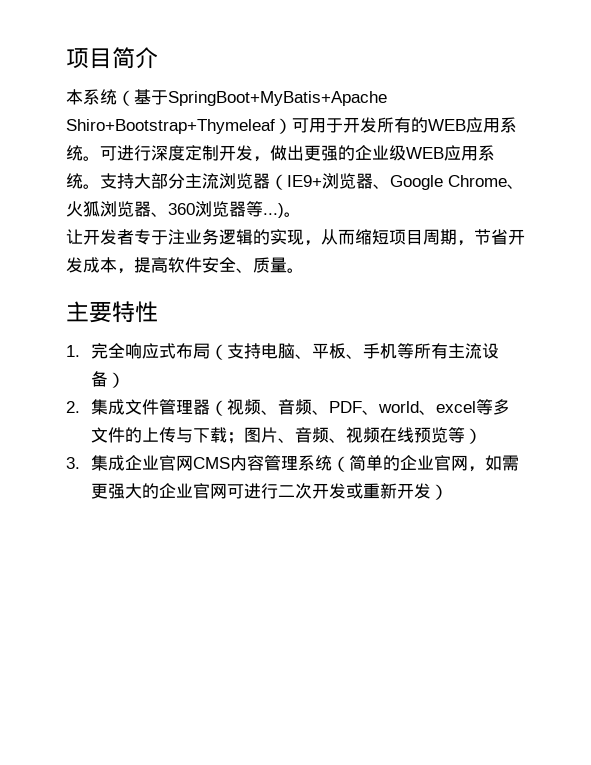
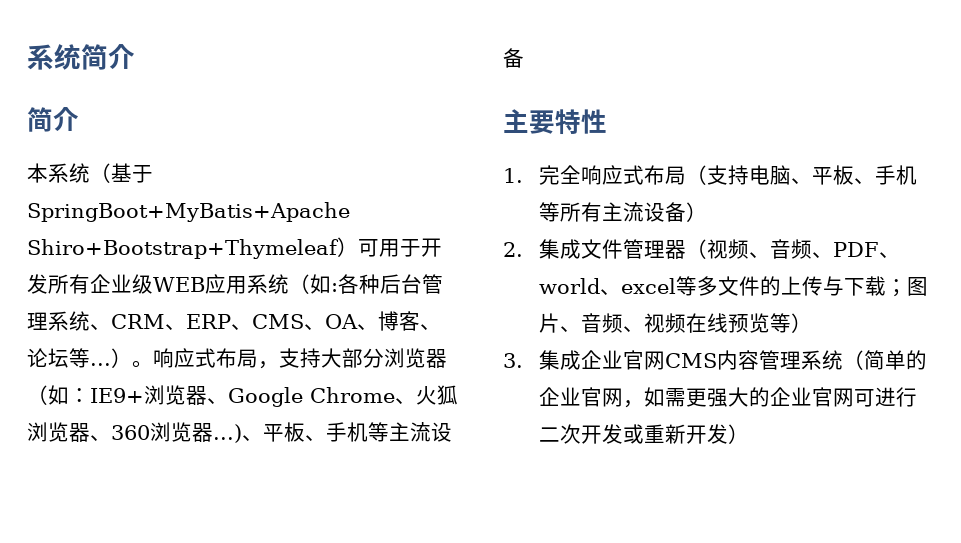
[66,48,112,69] 项目 -> [27,44,135,70] 系统简介 //
[411,117,517,133] [66,145,355,162] 的WEB应用系统。可进行深度定制开发，做出更强的 -> (90, 284) none
[83,184,100,189] 。 -> [289,274,443,294] [27,311,441,331] [27,348,279,369] （如:各种后台管理系统、CRM、ERP、CMS、OA、博客、论坛等...）。响应式布局，
[185,173,219,189] 主流 -> (384, 358) none
(287, 182) none -> [48,385,90,405] 如：
[246,201,301,218] [66,229,525,246] [66,257,304,274] 等...)。 // 让开发者专于注业务逻辑的实现，从而缩短项目周期，节省开发成本，提高软件安全、质量。 -> [213,422,452,443] [503,48,524,68] ...)、平板、手机等主流设备

